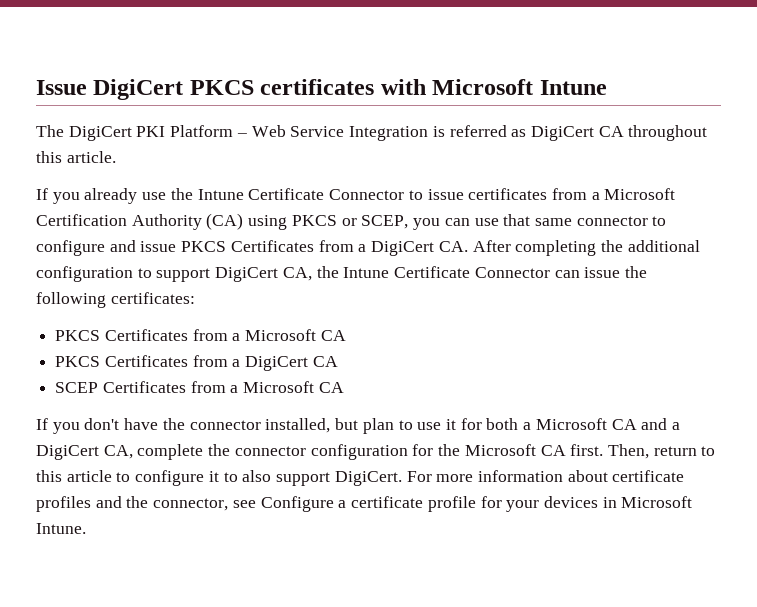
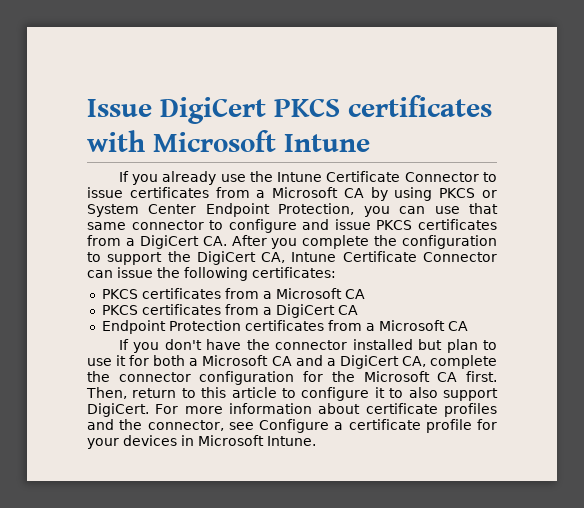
[36,125,708,141] [36,151,116,163] // The DigiCert PKI Platform – Web Service Integration is referred as DigiCert CA throughout this article. -> (370, 143) none
[36,213,409,230] Certification Authority (CA) using PKCS or SCEP, -> [343,187,497,201] [87,203,355,217] CA by using PKCS or System Center Endpoint Protection,
[230,240,314,252] Certificates -> [418,219,497,230] certificates
[515,240,700,256] completing the additional -> [271,235,398,249] you complete the
[215,266,339,282] DigiCert CA, the -> [167,251,286,265] the DigiCert CA,
[104,329,188,341] Certificates -> [141,288,221,299] certificates
[104,355,188,367] Certificates -> [141,304,221,315] certificates
[55,381,186,393] SCEP Certificates -> [101,320,324,334] Endpoint Protection certificates
[265,418,331,433] installed, -> [352,339,413,350] installed

